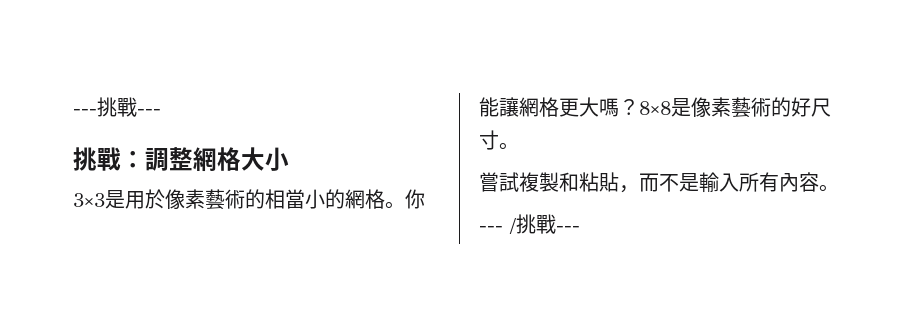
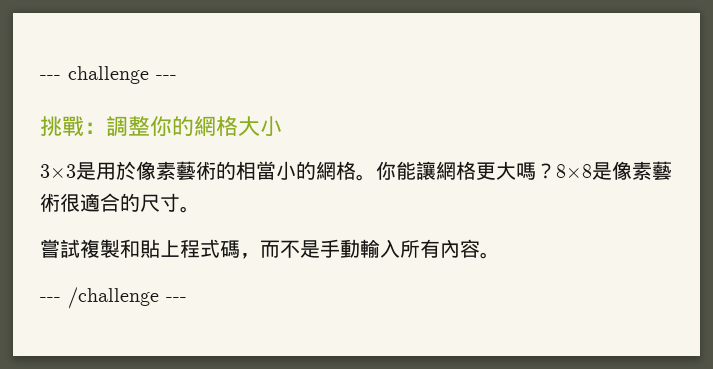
[73,97,137,117] ---挑戰 -> [40,66,149,84] --- challenge
(193, 159) none -> [150,116,194,137] 你的
[771,97,811,117] 的好 -> [60,193,140,212] 很適合的
[579,172,619,192] 粘貼 -> [140,239,240,258] 貼上程式碼
(699, 182) none -> [320,239,360,258] 手動
[509,214,556,234] /挑戰 -> [68,287,159,309] /challenge

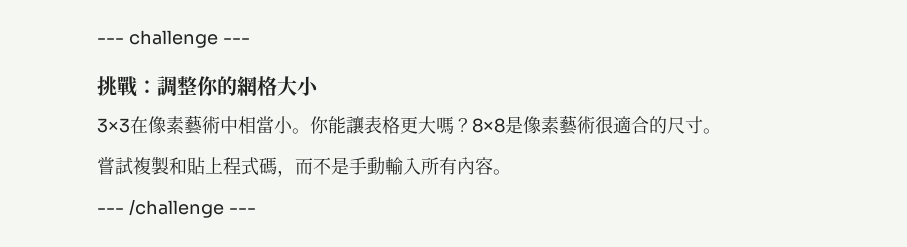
[76,161,356,180] 是用於像素藝術的相當小的網格 -> [130,115,293,135] 在像素藝術中相當小
[436,161,456,180] 網 -> [364,116,382,134] 表

